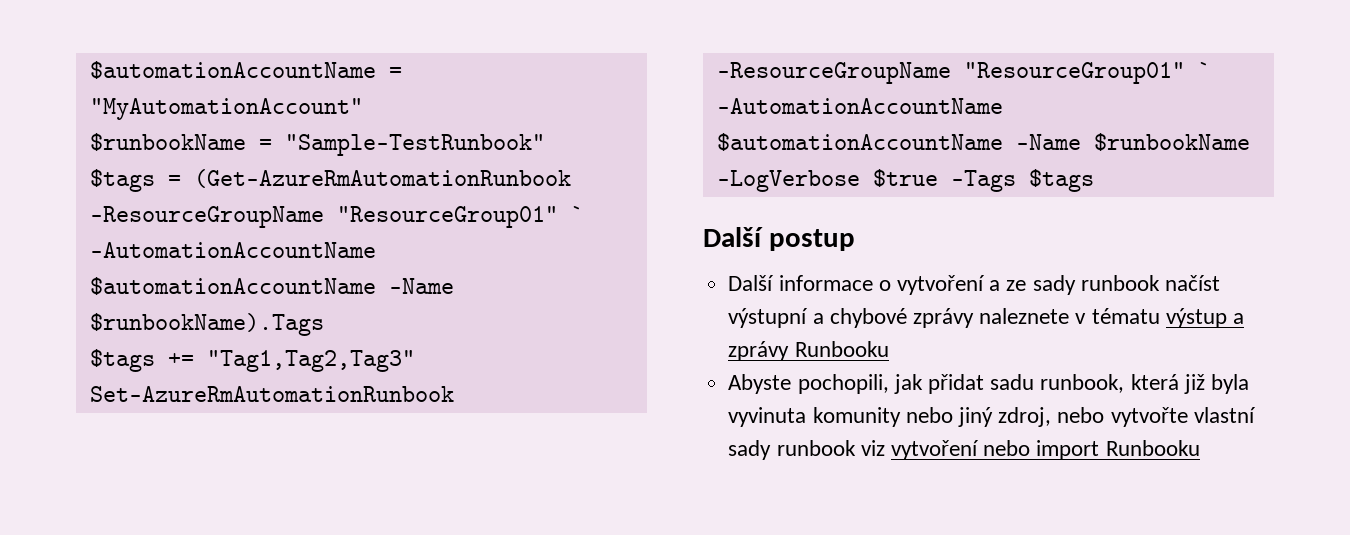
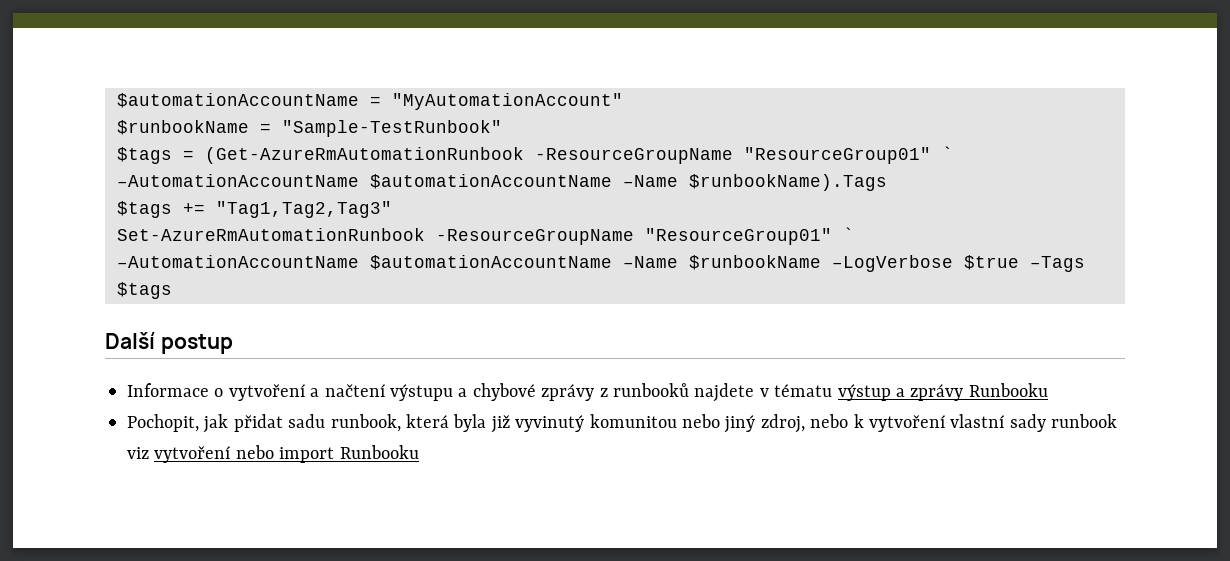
[728,275,873,291] Další informace -> [127,383,209,397] Informace
[1006,275,1220,295] [728,308,1070,328] ze sady runbook načíst výstupní a chybové zprávy naleznete -> [324,383,755,402] načtení výstupu a chybové zprávy z runbooků najdete
[728,374,889,394] Abyste pochopili, -> [127,414,199,432] Pochopit,
[1183,374,1249,394] [728,407,901,427] již byla vyvinuta komunity -> [453,414,677,433] byla již vyvinutý komunitou
[1110,407,1188,427] vytvořte -> [853,414,945,432] k vytvoření

